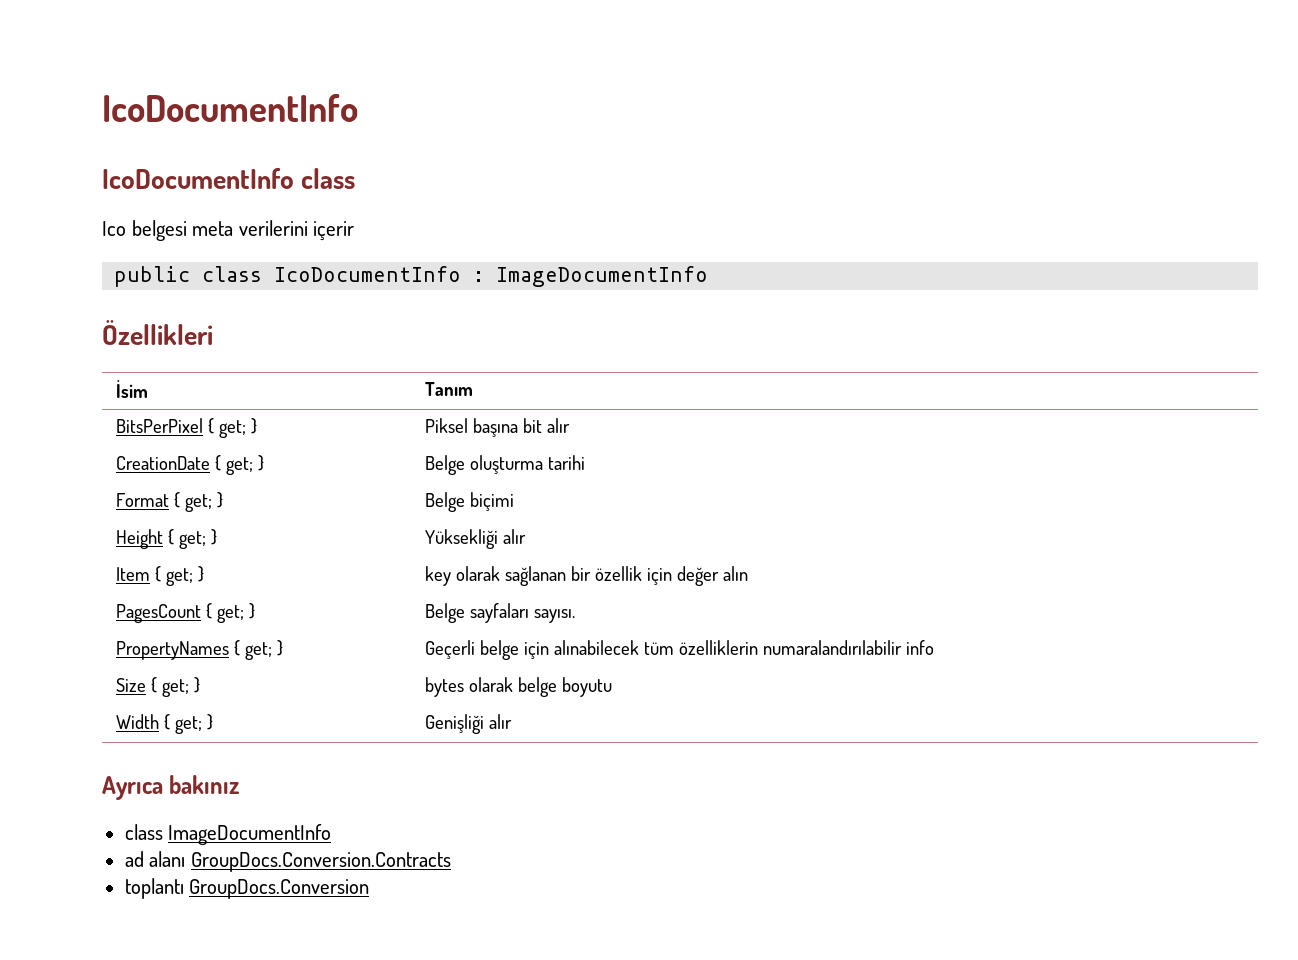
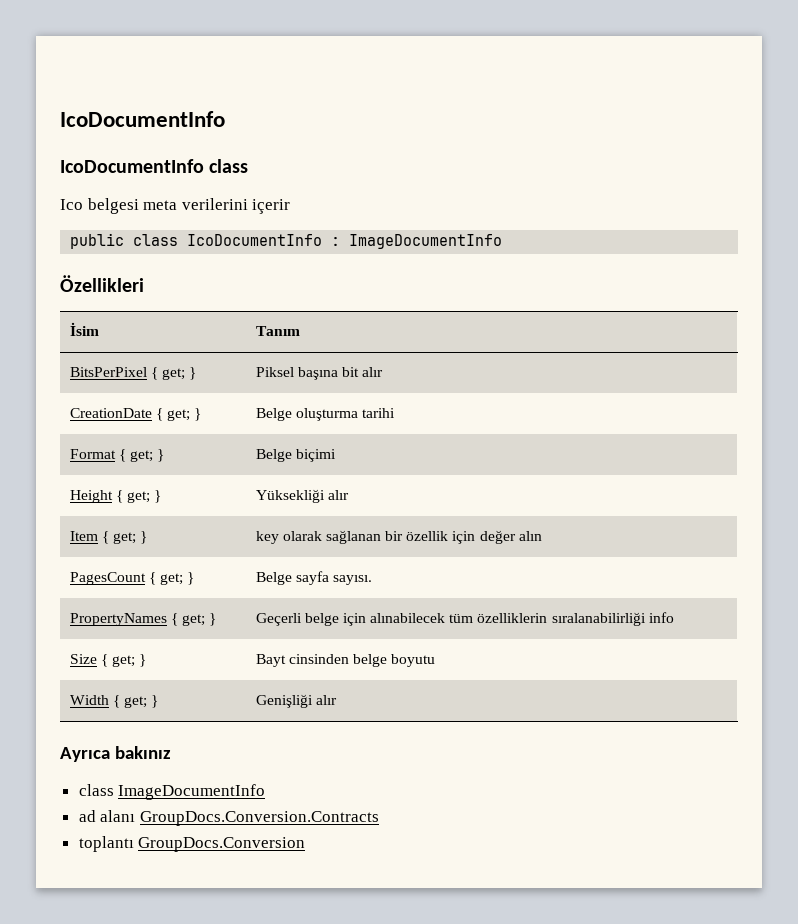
[470,603,530,623] sayfaları -> [295,571,329,585] sayfa
[763,640,903,655] numaralandırılabilir -> [551,612,646,626] sıralanabilirliği
[425,677,514,697] bytes olarak -> [255,654,349,667] Bayt cinsinden

